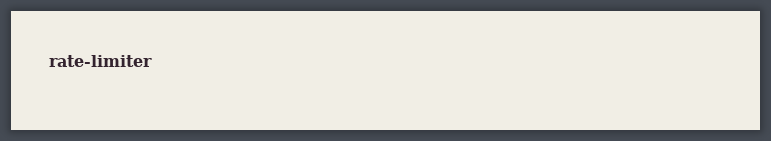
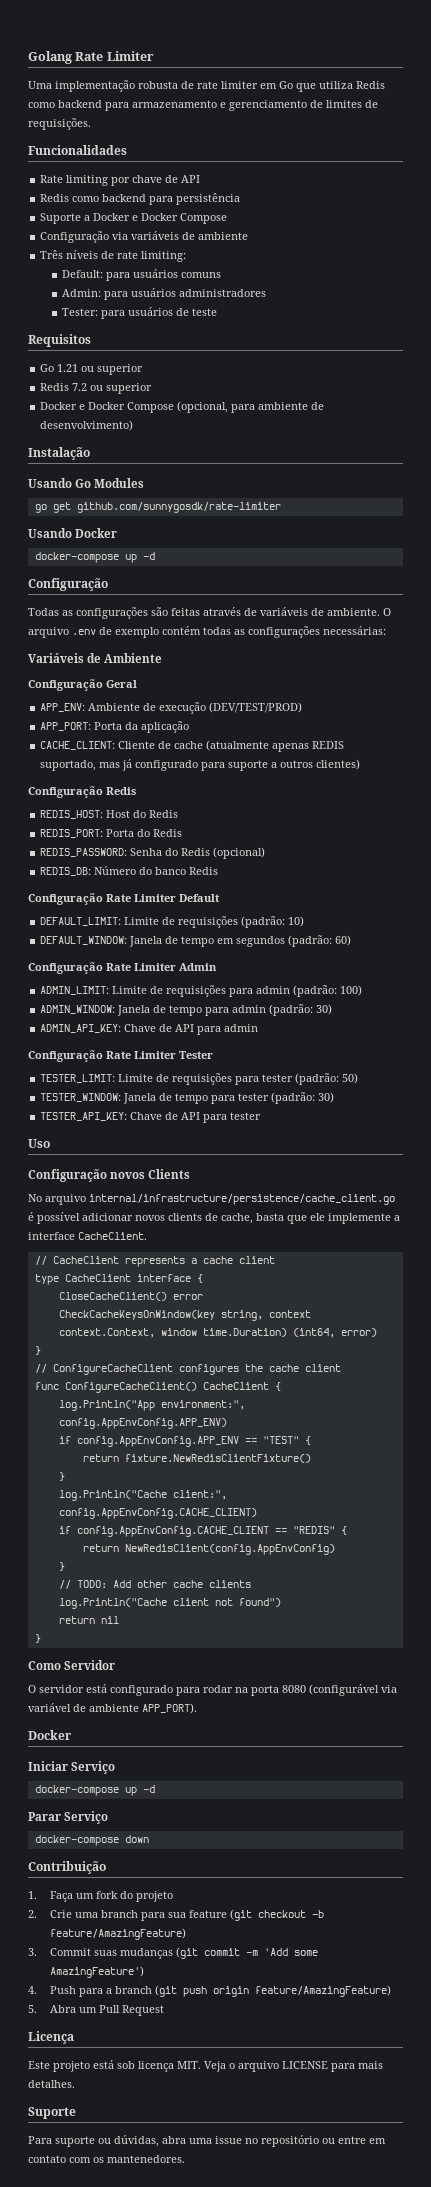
[49,55,152,67] rate-limiter -> [28,51,154,64] [28,80,385,92] [28,100,378,111] [28,118,91,130] [28,145,127,155] [40,175,201,186] [40,193,241,205] [40,213,228,224] [40,231,249,243] [40,250,187,262] [61,269,221,281] [61,288,266,300] [61,307,217,319] [28,334,91,347] [40,364,144,375] [40,383,153,394] [40,401,325,413] [40,420,134,431] [28,447,90,460] [28,478,145,488] [34,502,281,513] [28,528,118,538] [34,552,155,563] [28,578,108,591] [28,607,391,619] [28,626,386,638] [28,653,163,663] [28,679,137,691] [40,702,303,714] [40,721,190,733] [40,740,345,752] [40,759,361,771] [28,786,136,798] [40,810,179,819] [40,829,183,838] [40,847,266,859] [40,866,219,876] [28,893,220,905] [40,916,305,928] [40,935,352,947] [28,962,217,974] [40,985,363,997] [40,1004,333,1016] [40,1024,259,1035] [28,1050,213,1062] [40,1073,359,1085] [40,1092,335,1104] [40,1112,262,1123] [28,1139,50,1148] [28,1169,191,1182] [28,1194,395,1205] [28,1212,400,1224] [28,1232,147,1240] [34,1256,275,1267] [34,1274,203,1285] [58,1292,203,1301] [58,1310,311,1321] [58,1328,377,1338] [34,1346,41,1355] [34,1364,341,1375] [34,1382,281,1393] [58,1400,245,1411] [58,1418,227,1429] [58,1436,311,1447] [82,1454,311,1463] [58,1472,65,1481] [58,1490,227,1501] [58,1508,257,1519] [58,1526,347,1537] [82,1544,335,1555] [58,1562,65,1571] [58,1580,251,1589] [58,1598,281,1609] [58,1616,119,1624] [34,1634,41,1643] [28,1660,116,1670] [28,1684,397,1696] [28,1703,197,1714] [28,1730,72,1740] [28,1761,116,1774] [34,1785,155,1796] [28,1811,109,1824] [34,1835,149,1846] [28,1861,106,1874] [28,1891,173,1902] [28,1909,324,1921] [49,1928,186,1940] [28,1947,318,1959] [49,1966,144,1978] [28,1985,391,1997] [28,2005,164,2016] [28,2031,74,2044] [28,2060,383,2072] [28,2080,75,2088] [28,2107,76,2119] [28,2135,386,2147] [28,2155,185,2163] Golang Rate Limiter // Uma implementação robusta de rate limiter em Go que utiliza Redis como backend para armazenamento e gerenciamento de limites de requisições. // Funcionalidades // Rate limiting por chave de API // Redis como backend para persistência // Suporte a Docker e Docker Compose // Configuração via variáveis de ambiente // Três níveis de rate limiting: // Default: para usuários comuns // Admin: para usuários administradores // Tester: para usuários de teste // Requisitos // Go 1.21 ou superior // Redis 7.2 ou superior // Docker e Docker Compose (opcional, para ambiente de desenvolvimento) // Instalação // Usando Go Modules // go get github.com/sunnygosdk/rate-limiter // Usando Docker // docker-compose up -d // Configuração // Todas as configurações são feitas através de variáveis de ambiente. O arquivo .env de exemplo contém todas as configurações necessárias: // Variáveis de Ambiente // Configuração Geral // APP_ENV: Ambiente de execução (DEV/TEST/PROD) // APP_PORT: Porta da aplicação // CACHE_CLIENT: Cliente de cache (atualmente apenas REDIS suportado, mas já configurado para suporte a outros clientes) // Configuração Redis // REDIS_HOST: Host do Redis // REDIS_PORT: Porta do Redis // REDIS_PASSWORD: Senha do Redis (opcional) // REDIS_DB: Número do banco Redis // Configuração Rate Limiter Default // DEFAULT_LIMIT: Limite de requisições (padrão: 10) // DEFAULT_WINDOW: Janela de tempo em segundos (padrão: 60) // Configuração Rate Limiter Admin // ADMIN_LIMIT: Limite de requisições para admin (padrão: 100) // ADMIN_WINDOW: Janela de tempo para admin (padrão: 30) // ADMIN_API_KEY: Chave de API para admin // Configuração Rate Limiter Tester // TESTER_LIMIT: Limite de requisições para tester (padrão: 50) // TESTER_WINDOW: Janela de tempo para tester (padrão: 30) // TESTER_API_KEY: Chave de API para tester // Uso // Configuração novos Clients // No arquivo internal/infrastructure/persistence/cache_client.go é possível adicionar novos clients de cache, basta que ele implemente a interface CacheClient. // // CacheClient represents a cache client // type CacheClient interface { // CloseCacheClient() error // CheckCacheKeysOnWindow(key string, context context.Context, window time.Duration) (int64, error) // } // // ConfigureCacheClient configures the cache client // func ConfigureCacheClient() CacheClient { // log.Println("App environment:", config.AppEnvConfig.APP_ENV) // if config.AppEnvConfig.APP_ENV == "TEST" { // return fixture.NewRedisClientFixture() // } // log.Println("Cache client:", config.AppEnvConfig.CACHE_CLIENT) // if config.AppEnvConfig.CACHE_CLIENT == "REDIS" { // return NewRedisClient(config.AppEnvConfig) // } // // TODO: Add other cache clients // log.Println("Cache client not found") // return nil // } // Como Servidor // O servidor está configurado para rodar na porta 8080 (configurável via variável de ambiente APP_PORT). // Docker // Iniciar Serviço // docker-compose up -d // Parar Serviço // docker-compose down // Contribuição // 1. Faça um fork do projeto // 2. Crie uma branch para sua feature (git checkout -b feature/AmazingFeature) // 3. Commit suas mudanças (git commit -m 'Add some AmazingFeature') // 4. Push para a branch (git push origin feature/AmazingFeature) // 5. Abra um Pull Request // Licença // Este projeto está sob licença MIT. Veja o arquivo LICENSE para mais detalhes. // Suporte // Para suporte ou dúvidas, abra uma issue no repositório ou entre em contato com os mantenedores.

